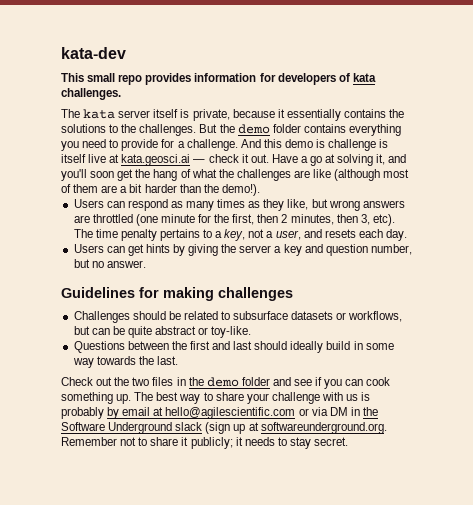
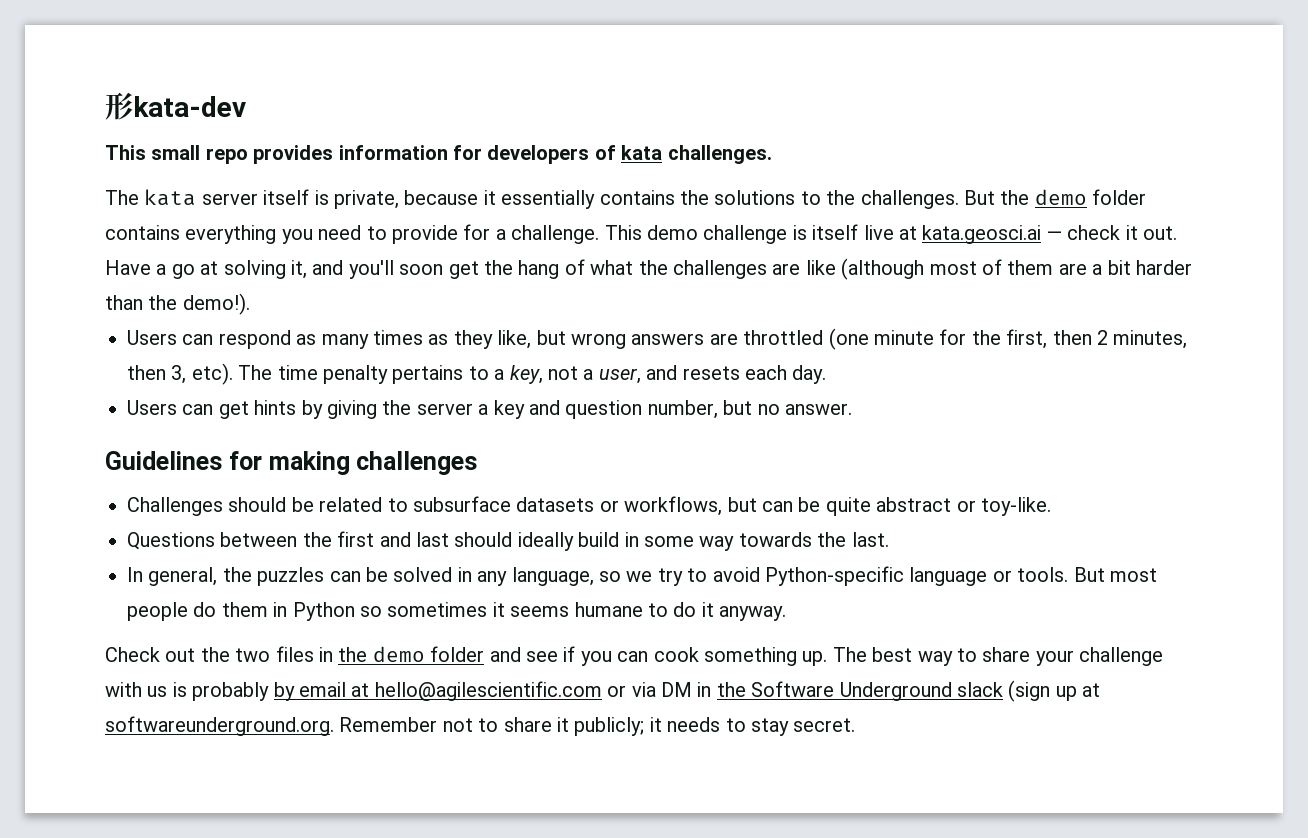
(61, 53) none -> [105,92,133,120] 形
[240,139,326,148] And this demo is -> [604,225,698,240] This demo
(178, 360) none -> [127,566,1157,586] [127,602,787,621] // In general, the puzzles can be solved in any language, so we try to avoid Python-specific language or tools. But most people do them in Python so sometimes it seems humane to do it anyway.

